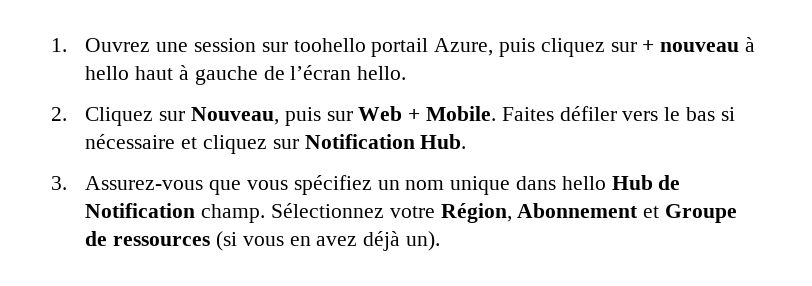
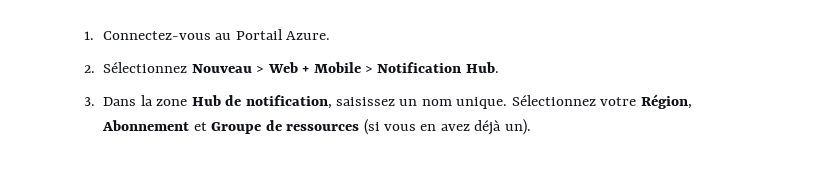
[85,37,755,57] [85,65,407,85] [51,106,735,126] [85,134,467,154] [51,175,681,195] [85,203,266,223] Ouvrez une session sur toohello portail Azure, puis cliquez sur + nouveau à hello haut à gauche de l’écran hello. // 2. Cliquez sur Nouveau, puis sur Web + Mobile. Faites défiler vers le bas si nécessaire et cliquez sur Notification Hub. // 3. Assurez-vous que vous spécifiez un nom unique dans hello Hub de Notification champ. -> [102,29,331,40] [84,62,499,73] [84,95,508,109] Connectez-vous au Portail Azure. // 2. Sélectionnez Nouveau > Web + Mobile > Notification Hub. // 3. Dans la zone Hub de notification, saisissez un nom unique.

